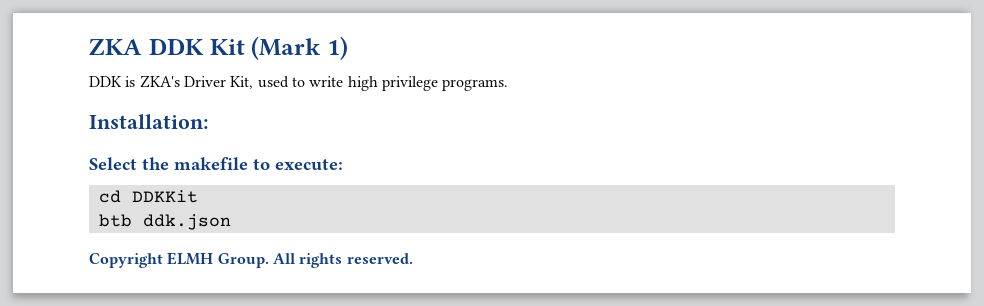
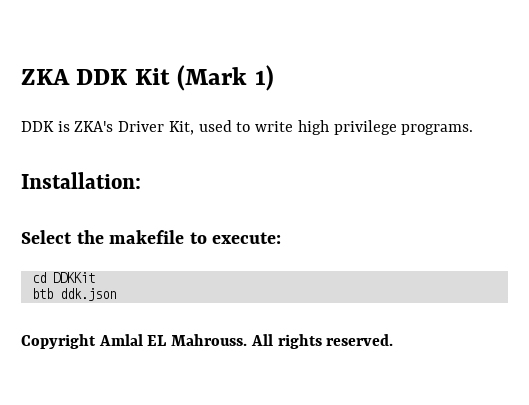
[167,252,269,268] ELMH Group. -> [98,334,248,346] Amlal EL Mahrouss.

